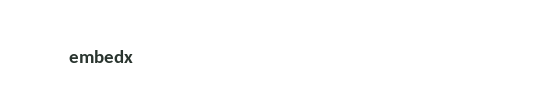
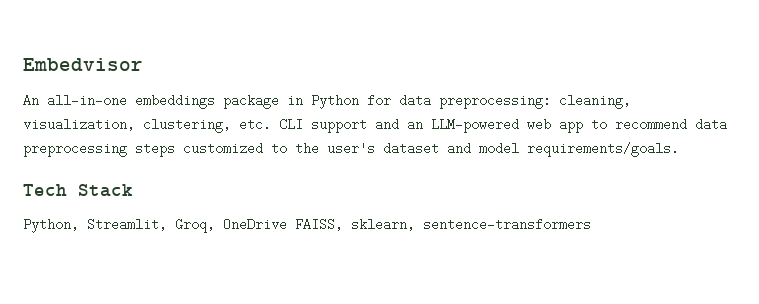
[69,50,133,63] embedx -> [23,58,143,71] [23,94,631,109] [23,118,727,133] [23,142,679,157] [23,184,133,197] [23,218,591,233] Embedvisor // An all-in-one embeddings package in Python for data preprocessing: cleaning, visualization, clustering, etc. CLI support and an LLM-powered web app to recommend data preprocessing steps customized to the user's dataset and model requirements/goals. // Tech Stack // Python, Streamlit, Groq, OneDrive FAISS, sklearn, sentence-transformers

